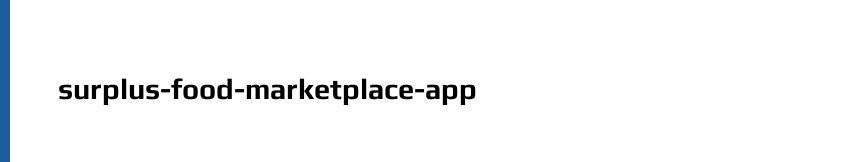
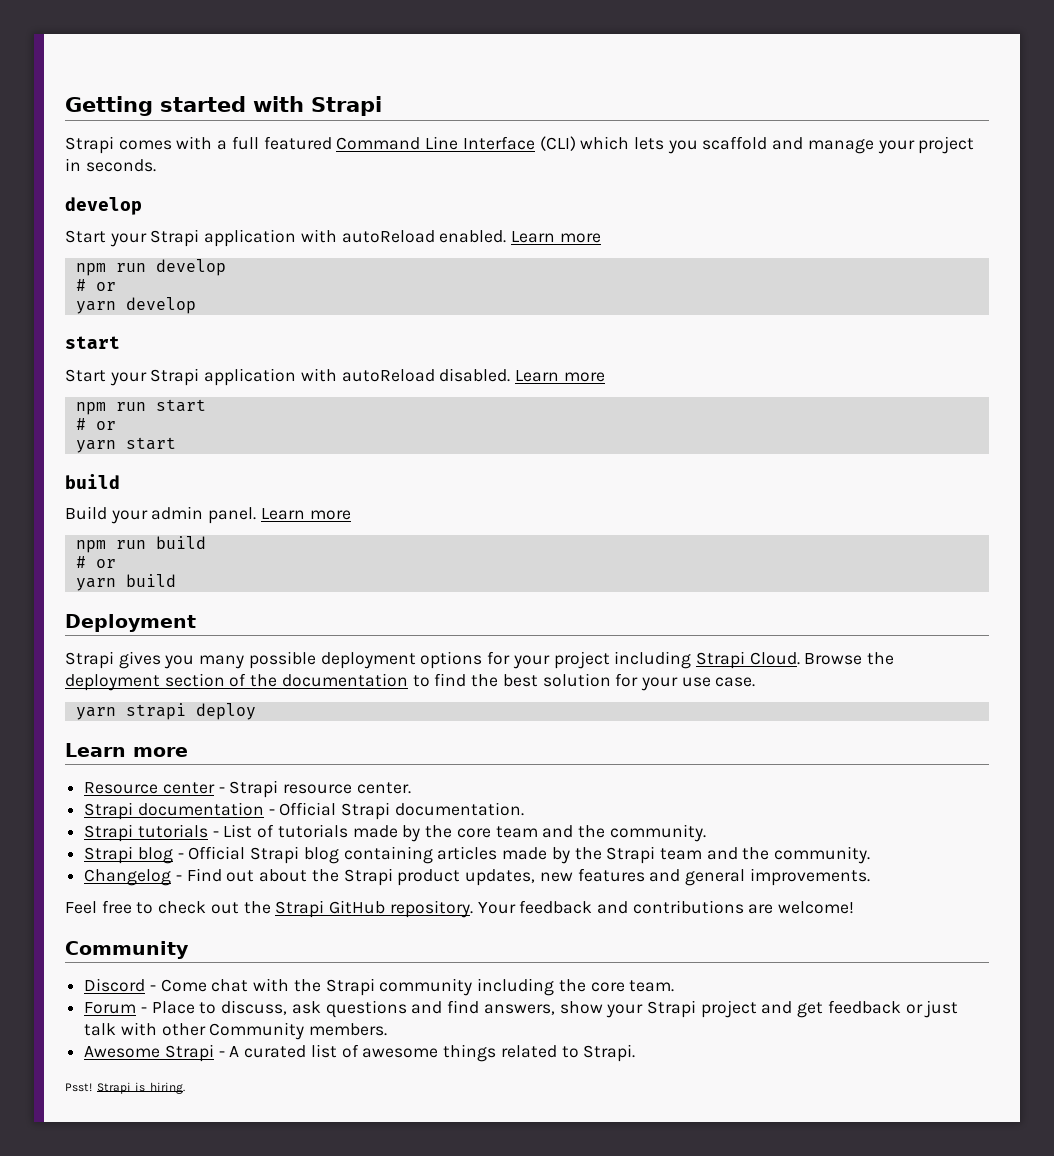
[58,78,477,106] surplus-food-marketplace-app -> [65,96,382,116] [65,136,975,154] [65,158,156,172] [65,197,142,215] [65,229,601,247] [75,259,226,276] [75,279,116,291] [75,297,196,314] [65,336,120,349] [65,368,605,386] [75,399,206,415] [75,418,116,430] [75,437,176,453] [65,474,120,489] [65,506,351,524] [75,536,206,553] [75,556,116,568] [75,574,176,591] [65,614,196,632] [65,651,895,669] [65,673,756,691] [75,703,256,720] [65,743,188,757] [84,780,411,798] [84,802,524,820] [84,824,706,842] [84,846,871,864] [84,868,870,886] [65,900,855,918] [65,941,189,959] [84,978,675,996] [84,1000,959,1018] [84,1022,388,1040] [84,1044,636,1062] [65,1082,186,1094] Getting started with Strapi // Strapi comes with a full featured Command Line Interface (CLI) which lets you scaffold and manage your project in seconds. // develop // Start your Strapi application with autoReload enabled. Learn more // npm run develop // # or // yarn develop // start // Start your Strapi application with autoReload disabled. Learn more // npm run start // # or // yarn start // build // Build your admin panel. Learn more // npm run build // # or // yarn build // Deployment // Strapi gives you many possible deployment options for your project including Strapi Cloud. Browse the deployment section of the documentation to find the best solution for your use case. // yarn strapi deploy // Learn more // Resource center - Strapi resource center. // Strapi documentation - Official Strapi documentation. // Strapi tutorials - List of tutorials made by the core team and the community. // Strapi blog - Official Strapi blog containing articles made by the Strapi team and the community. // Changelog - Find out about the Strapi product updates, new features and general improvements. // Feel free to check out the Strapi GitHub repository. Your feedback and contributions are welcome! // Community // Discord - Come chat with the Strapi community including the core team. // Forum - Place to discuss, ask questions and find answers, show your Strapi project and get feedback or just talk with other Community members. // Awesome Strapi - A curated list of awesome things related to Strapi. // Psst! Strapi is hiring.

